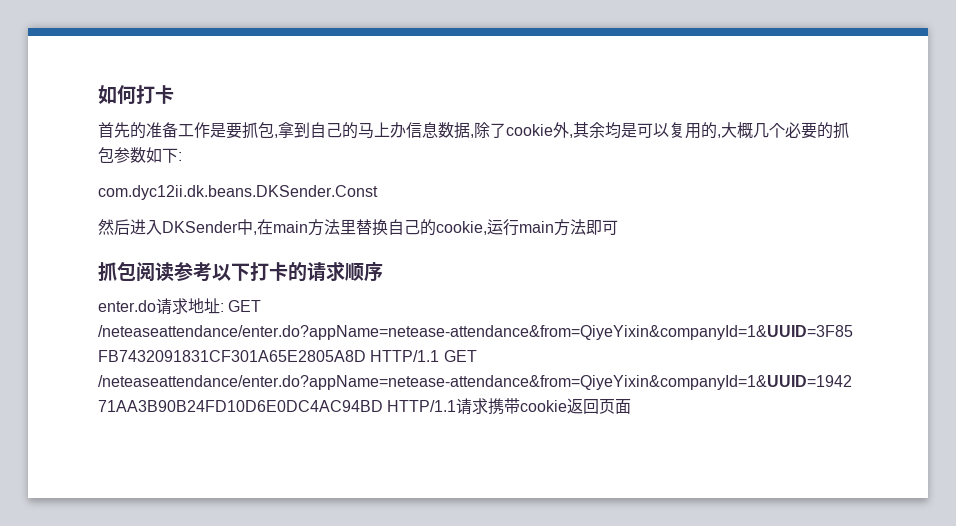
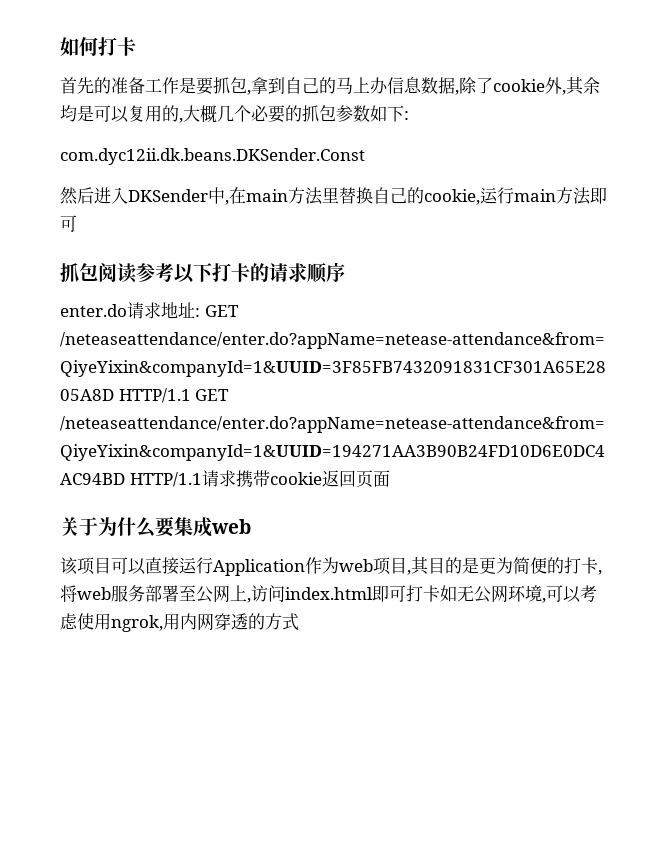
(632, 406) none -> [60,517,251,537] [60,556,602,576] [60,585,597,603] [60,613,299,632] // 关于为什么要集成web // 该项目可以直接运行Application作为web项目,其目的是更为简便的打卡,将web服务部署至公网上,访问index.html即可打卡如无公网环境,可以考虑使用ngrok,用内网穿透的方式

